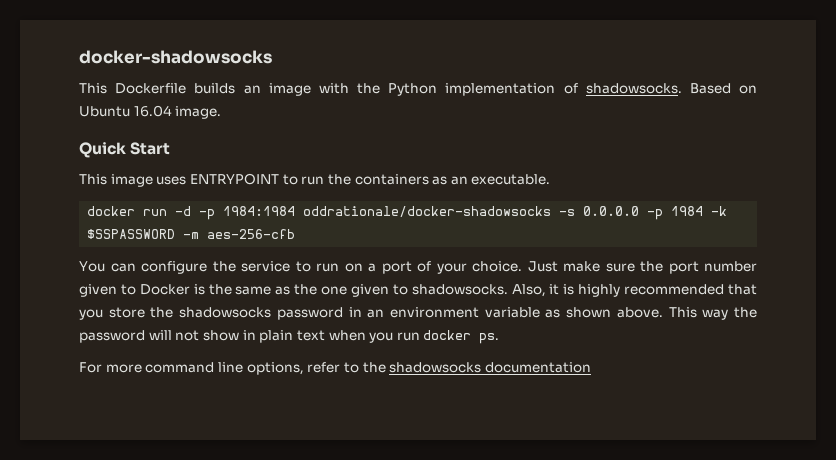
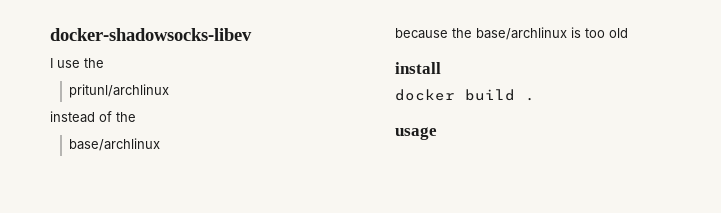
[79,50,272,64] [79,83,757,96] [79,105,222,119] [79,142,171,158] [79,173,551,187] [87,206,728,220] [87,229,296,239] [79,261,757,274] [79,284,757,297] [79,307,757,320] [79,330,500,344] [79,362,591,375] docker-shadowsocks // This Dockerfile builds an image with the Python implementation of shadowsocks. Based on Ubuntu 16.04 image. // Quick Start // This image uses ENTRYPOINT to run the containers as an executable. // docker run -d -p 1984:1984 oddrationale/docker-shadowsocks -s 0.0.0.0 -p 1984 -k $SSPASSWORD -m aes-256-cfb // You can configure the service to run on a port of your choice. Just make sure the port number given to Docker is the same as the one given to shadowsocks. Also, it is highly recommended that you store the shadowsocks password in an environment variable as shown above. This way the password will not show in plain text when you run docker ps. // For more command line options, refer to the shadowsocks documentation -> [50,28,252,41] [50,58,104,68] [69,84,170,98] [50,111,136,123] [69,138,161,151] [395,27,628,40] [395,62,441,74] [395,89,535,101] [395,127,437,140] docker-shadowsocks-libev // I use the // pritunl/archlinux // instead of the // base/archlinux // because the base/archlinux is too old // install // docker build . // usage

